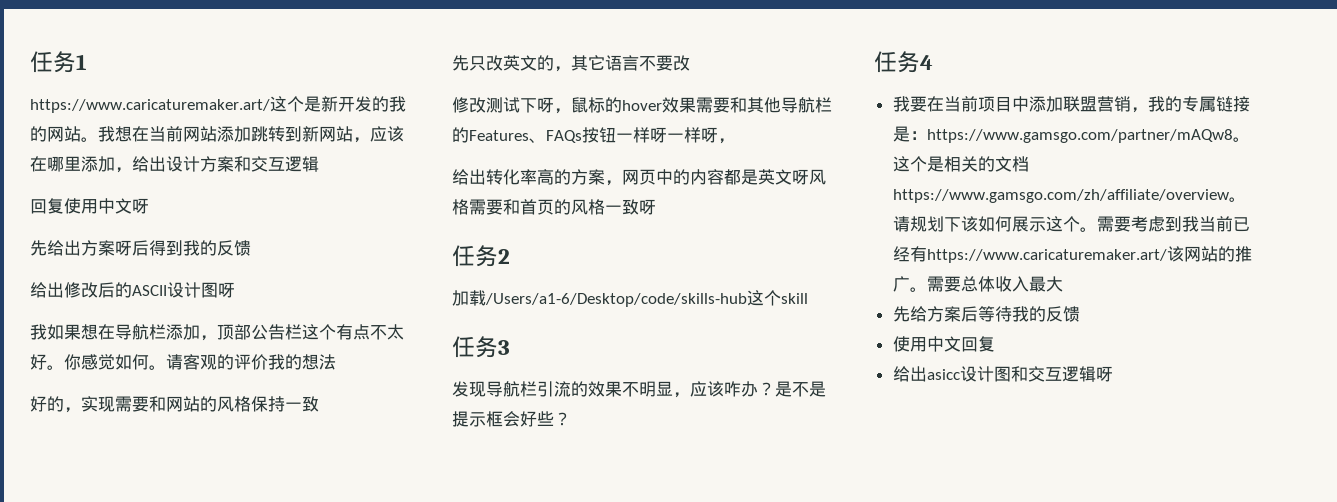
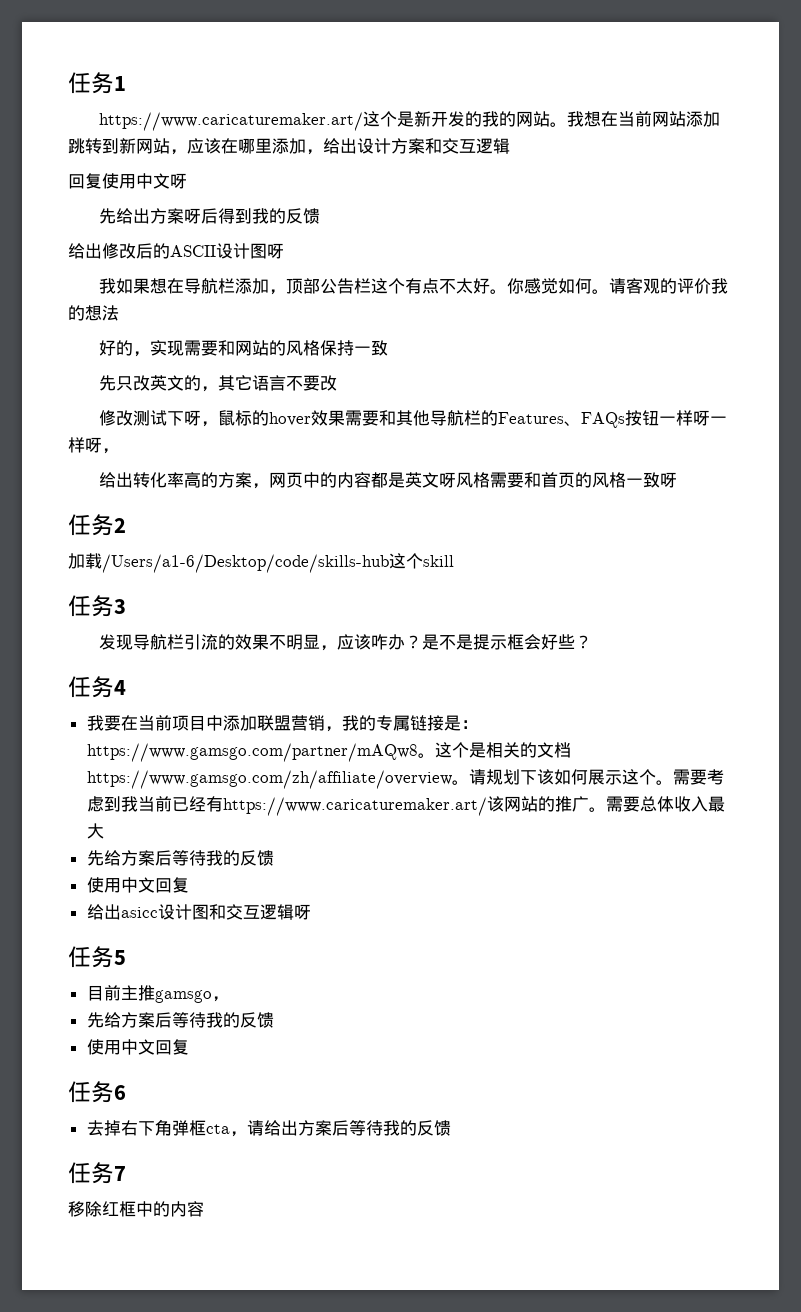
(1113, 374) none -> [68,946,126,968] [86,985,229,1003] [86,1012,274,1028] [86,1039,189,1055] [68,1081,126,1103] [86,1119,451,1137] [68,1162,126,1184] [68,1201,204,1217] // 任务5 // 目前主推gamsgo， // 先给方案后等待我的反馈 // 使用中文回复 // 任务6 // 去掉右下角弹框cta，请给出方案后等待我的反馈 // 任务7 // 移除红框中的内容

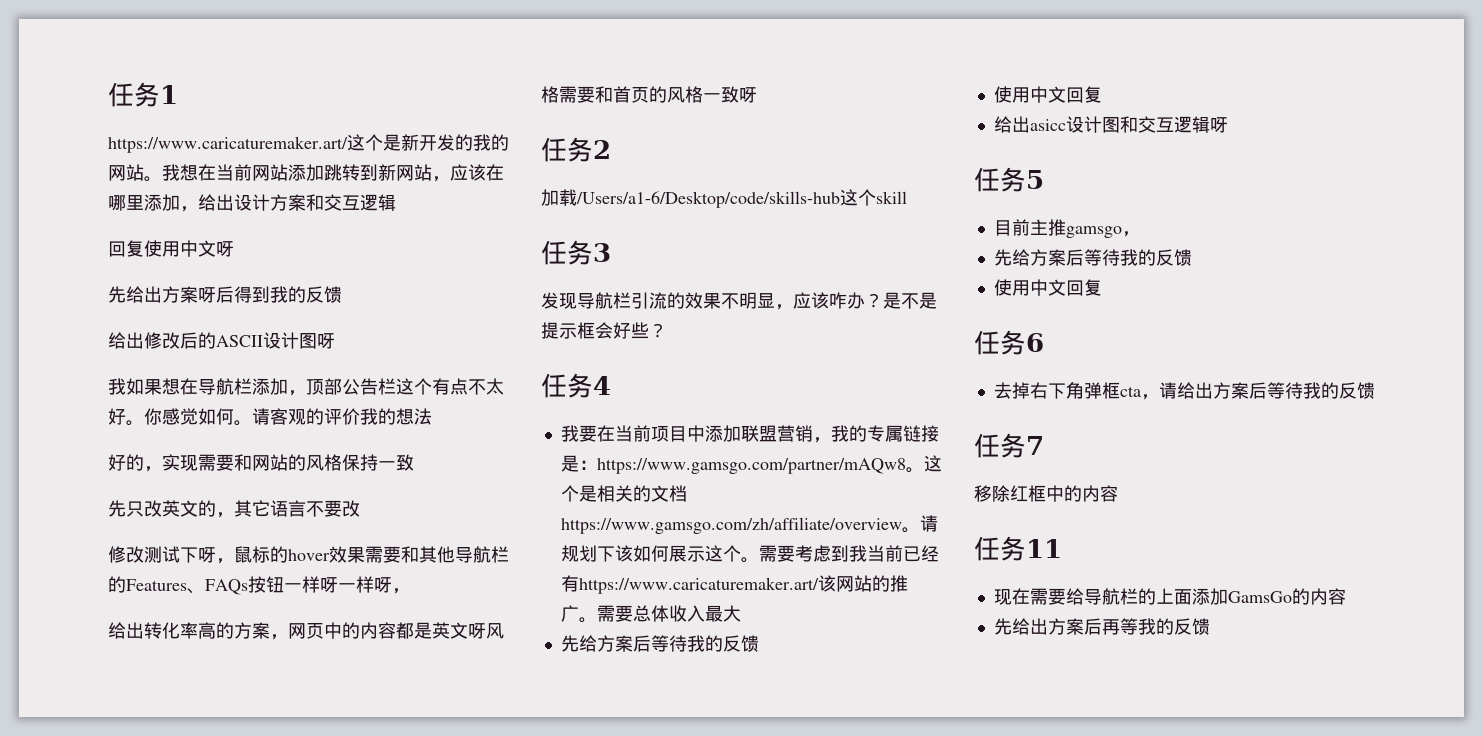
(204, 1209) none -> [974,536,1062,561] [993,588,1346,605] [993,618,1210,635] // 任务11 // 现在需要给导航栏的上面添加GamsGo的内容 // 先给出方案后再等我的反馈

